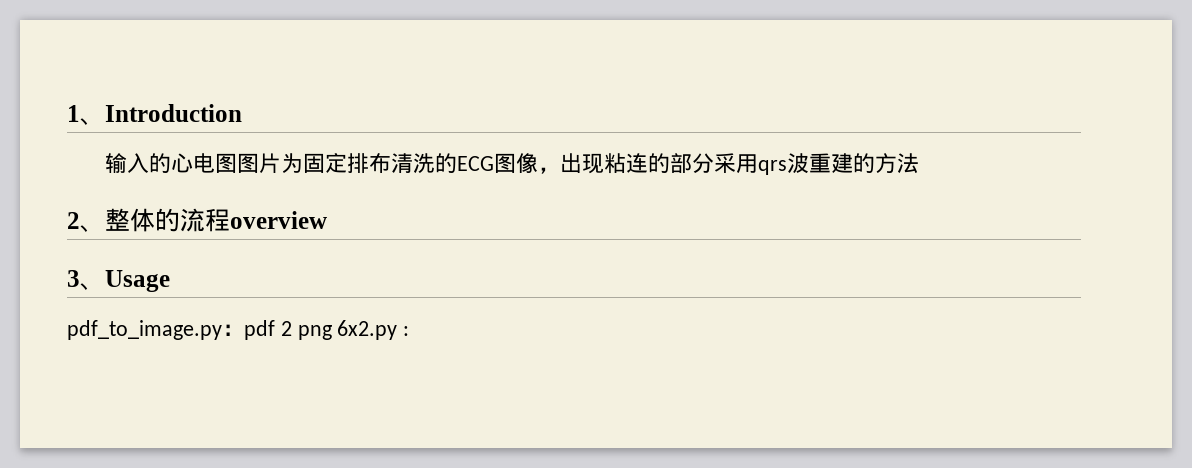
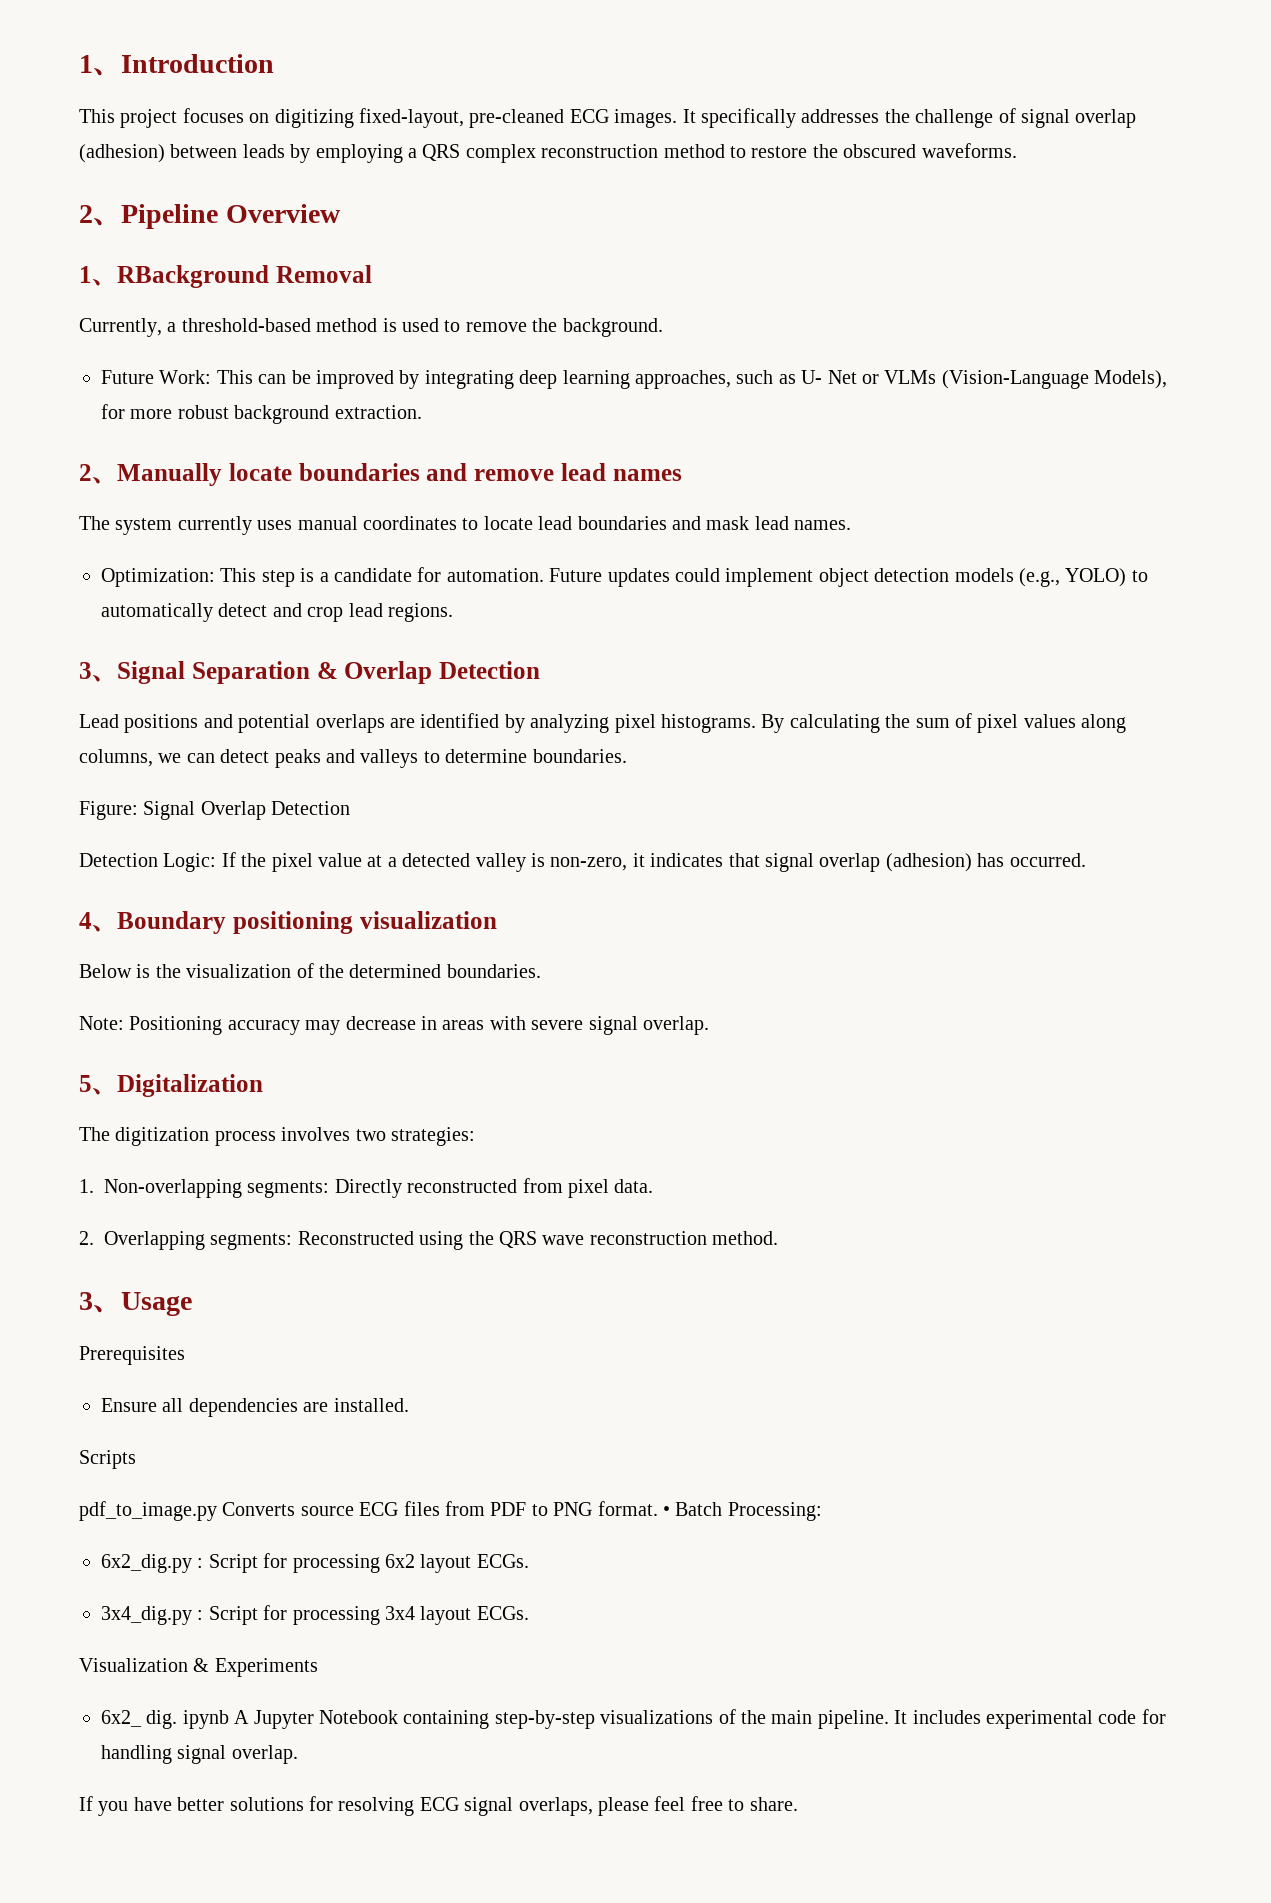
[105,153,920,175] [67,208,327,232] [67,270,170,292] [67,320,410,340] 输入的心电图图片为固定排布清洗的ECG图像，出现粘连的部分采用qrs波重建的方法 // 2、整体的流程overview // 3、Usage // pdf_to_image.py：pdf 2 png 6x2.py : -> [79,108,1137,128] [79,143,1017,163] [79,204,341,229] [79,265,372,288] [79,318,663,337] [101,370,1168,389] [101,404,422,424] [79,463,682,486] [79,516,852,535] [101,567,1148,587] [101,603,453,622] [79,661,540,684] [79,713,1127,733] [79,749,627,768] [79,801,351,820] [79,852,1086,872] [79,911,497,934] [79,963,541,978] [79,1016,709,1035] [79,1074,263,1097] [79,1127,475,1146] [79,1178,654,1198] [79,1231,779,1250] [79,1292,192,1316] [79,1346,185,1365] [101,1398,409,1417] [79,1450,136,1469] [79,1501,822,1521] [101,1553,529,1573] [101,1605,529,1625] [79,1658,318,1677] [101,1709,1166,1729] [101,1745,298,1764] [79,1796,798,1816] This project focuses on digitizing fixed-layout, pre-cleaned ECG images. It specifically addresses the challenge of signal overlap (adhesion) between leads by employing a QRS complex reconstruction method to restore the obscured waveforms. // 2、Pipeline Overview // 1、RBackground Removal // Currently, a threshold-based method is used to remove the background. // Future Work: This can be improved by integrating deep learning approaches, such as U- Net or VLMs (Vision-Language Models), for more robust background extraction. // 2、Manually locate boundaries and remove lead names // The system currently uses manual coordinates to locate lead boundaries and mask lead names. // Optimization: This step is a candidate for automation. Future updates could implement object detection models (e.g., YOLO) to automatically detect and crop lead regions. // 3、Signal Separation & Overlap Detection // Lead positions and potential overlaps are identified by analyzing pixel histograms. By calculating the sum of pixel values along columns, we can detect peaks and valleys to determine boundaries. // Figure: Signal Overlap Detection // Detection Logic: If the pixel value at a detected valley is non-zero, it indicates that signal overlap (adhesion) has occurred. // 4、Boundary positioning visualization // Below is the visualization of the determined boundaries. // Note: Positioning accuracy may decrease in areas with severe signal overlap. // 5、Digitalization // The digitization process involves two strategies: // 1. Non-overlapping segments: Directly reconstructed from pixel data. // 2. Overlapping segments: Reconstructed using the QRS wave reconstruction method. // 3、Usage // Prerequisites // Ensure all dependencies are installed. // Scripts // pdf_to_image.py Converts source ECG files from PDF to PNG format. • Batch Processing: // 6x2_dig.py : Script for processing 6x2 layout ECGs. // 3x4_dig.py : Script for processing 3x4 layout ECGs. // Visualization & Experiments // 6x2_ dig. ipynb A Jupyter Notebook containing step-by-step visualizations of the main pipeline. It includes experimental code for handling signal overlap. // If you have better solutions for resolving ECG signal overlaps, please feel free to share.

